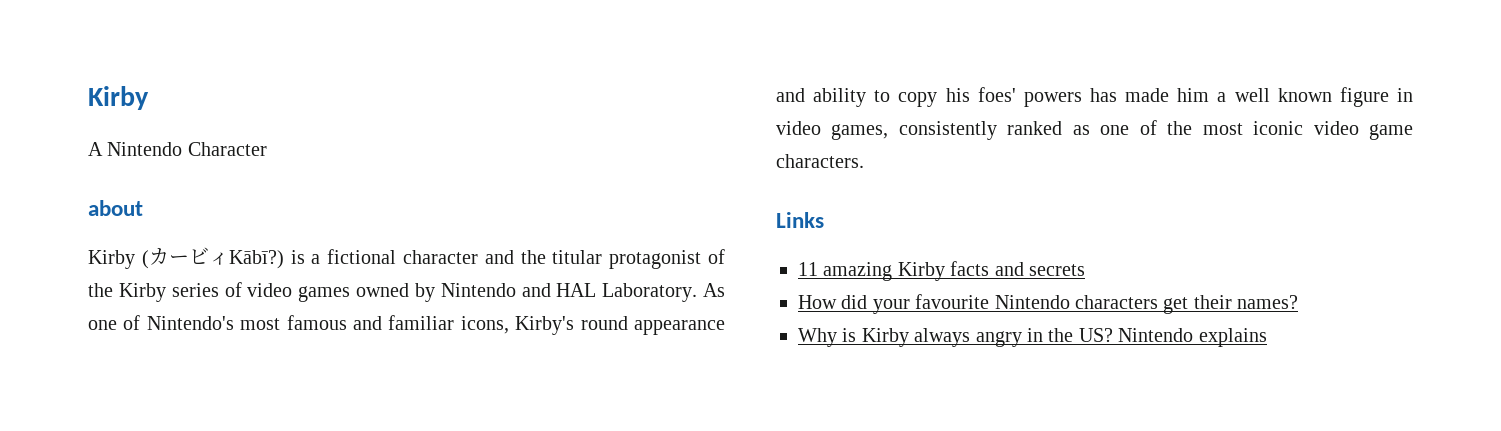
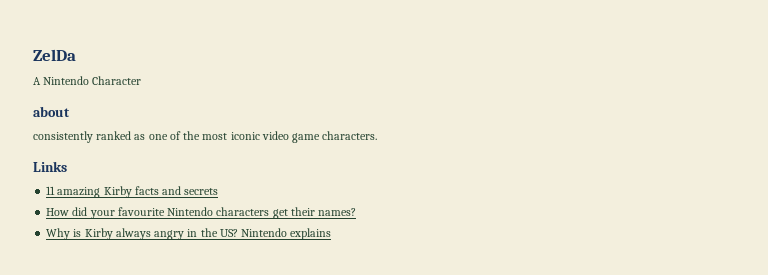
[88,86,149,110] Kirby -> [33,49,76,61] ZelDa
[88,247,725,269] [88,282,725,302] [88,315,725,335] [776,87,1413,107] [776,121,889,140] Kirby (カービィKābī?) is a fictional character and the titular protagonist of the Kirby series of video games owned by Nintendo and HAL Laboratory. As one of Nintendo's most famous and familiar icons, Kirby's round appearance and ability to copy his foes' powers has made him a well known figure in video games, -> (70, 111) none

